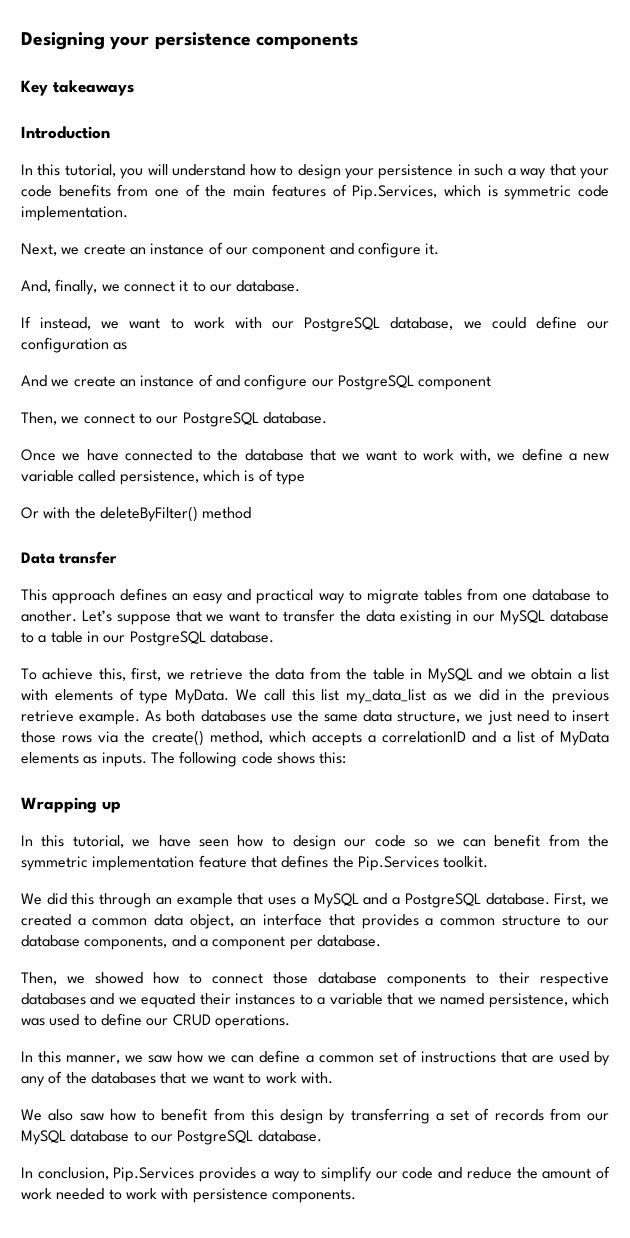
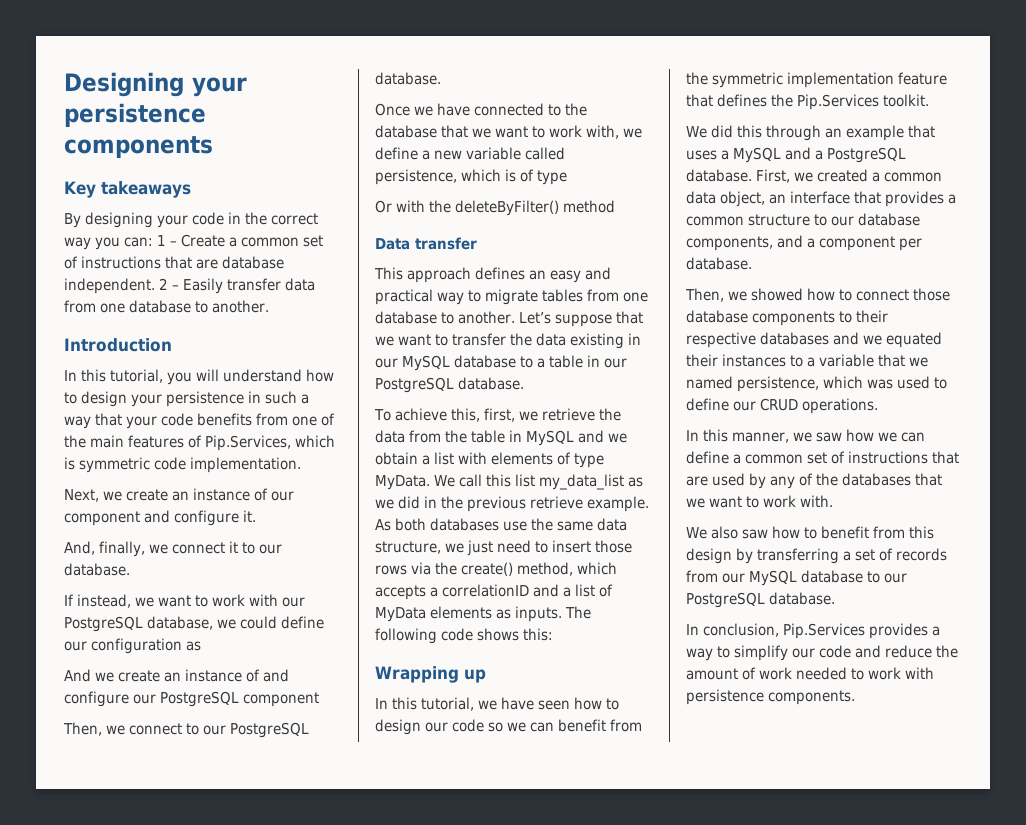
(134, 88) none -> [64,212,319,228] [64,234,324,250] [64,256,285,269] [64,278,316,294] [64,300,270,313] // By designing your code in the correct way you can: 1 – Create a common set of instructions that are database independent. 2 – Easily transfer data from one database to another.

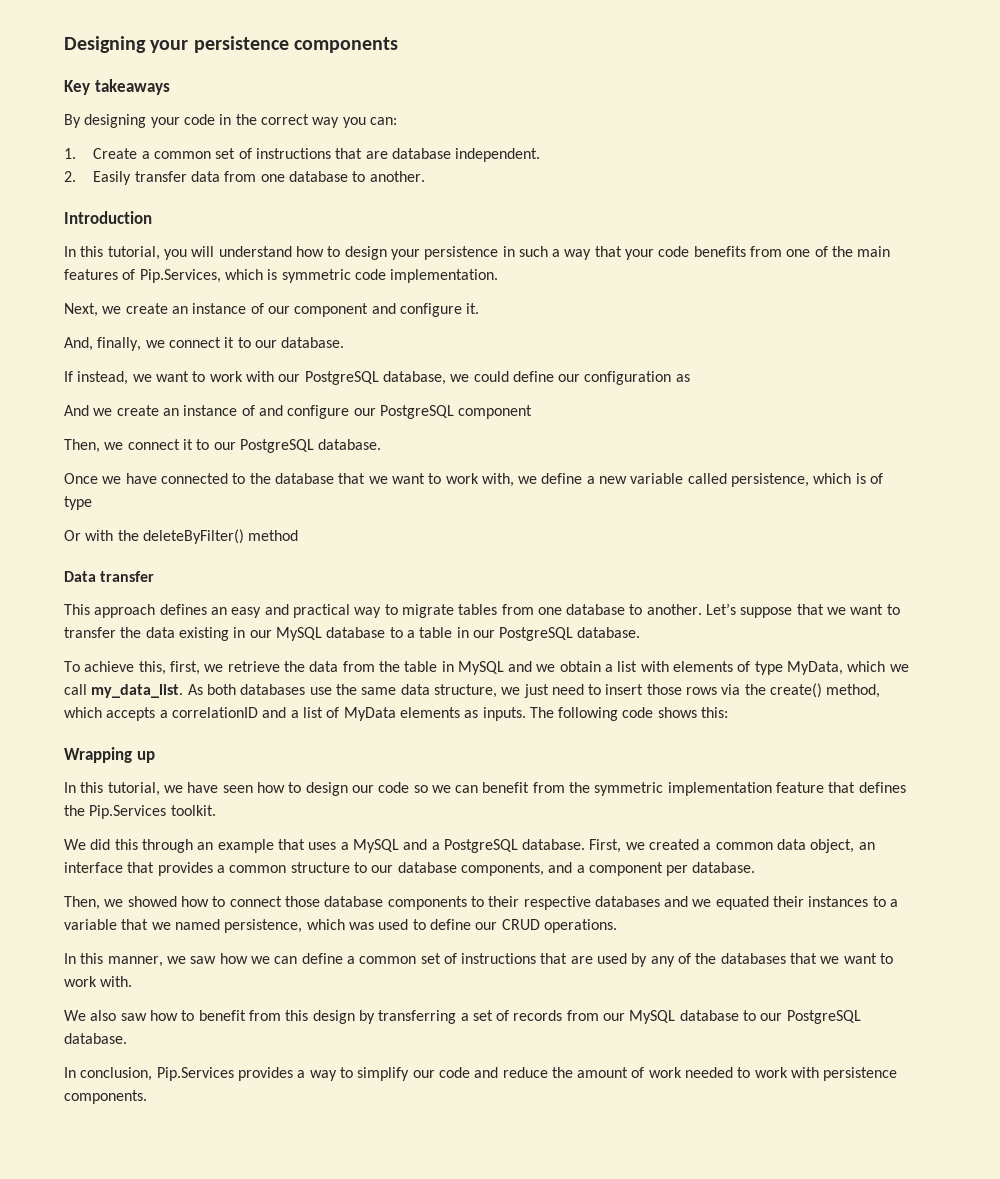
[157,235,178,246] 1 – -> [64,148,76,159] // 1.
[159,278,180,290] 2 – -> [64,171,76,182] // 2.
(183, 729) none -> [182,439,193,450] it
[375,474,644,490] [375,496,650,512] MyData. We call this list my_data_list as we did in the previous retrieve example. -> [787,661,909,675] [64,684,184,698] MyData, which we call my_data_list.

